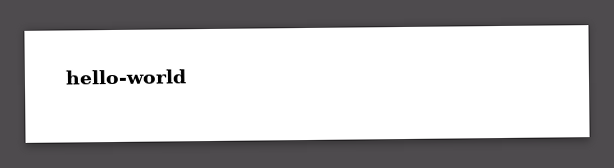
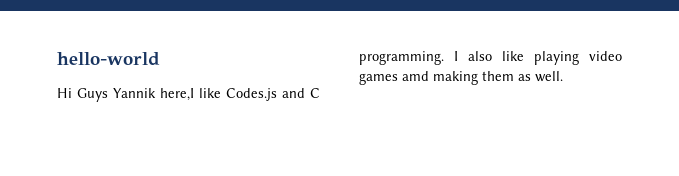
(186, 77) none -> [57,88,320,102] [359,51,622,65] [359,71,563,85] // Hi Guys Yannik here,I like Codes.js and C programming. I also like playing video games amd making them as well.

